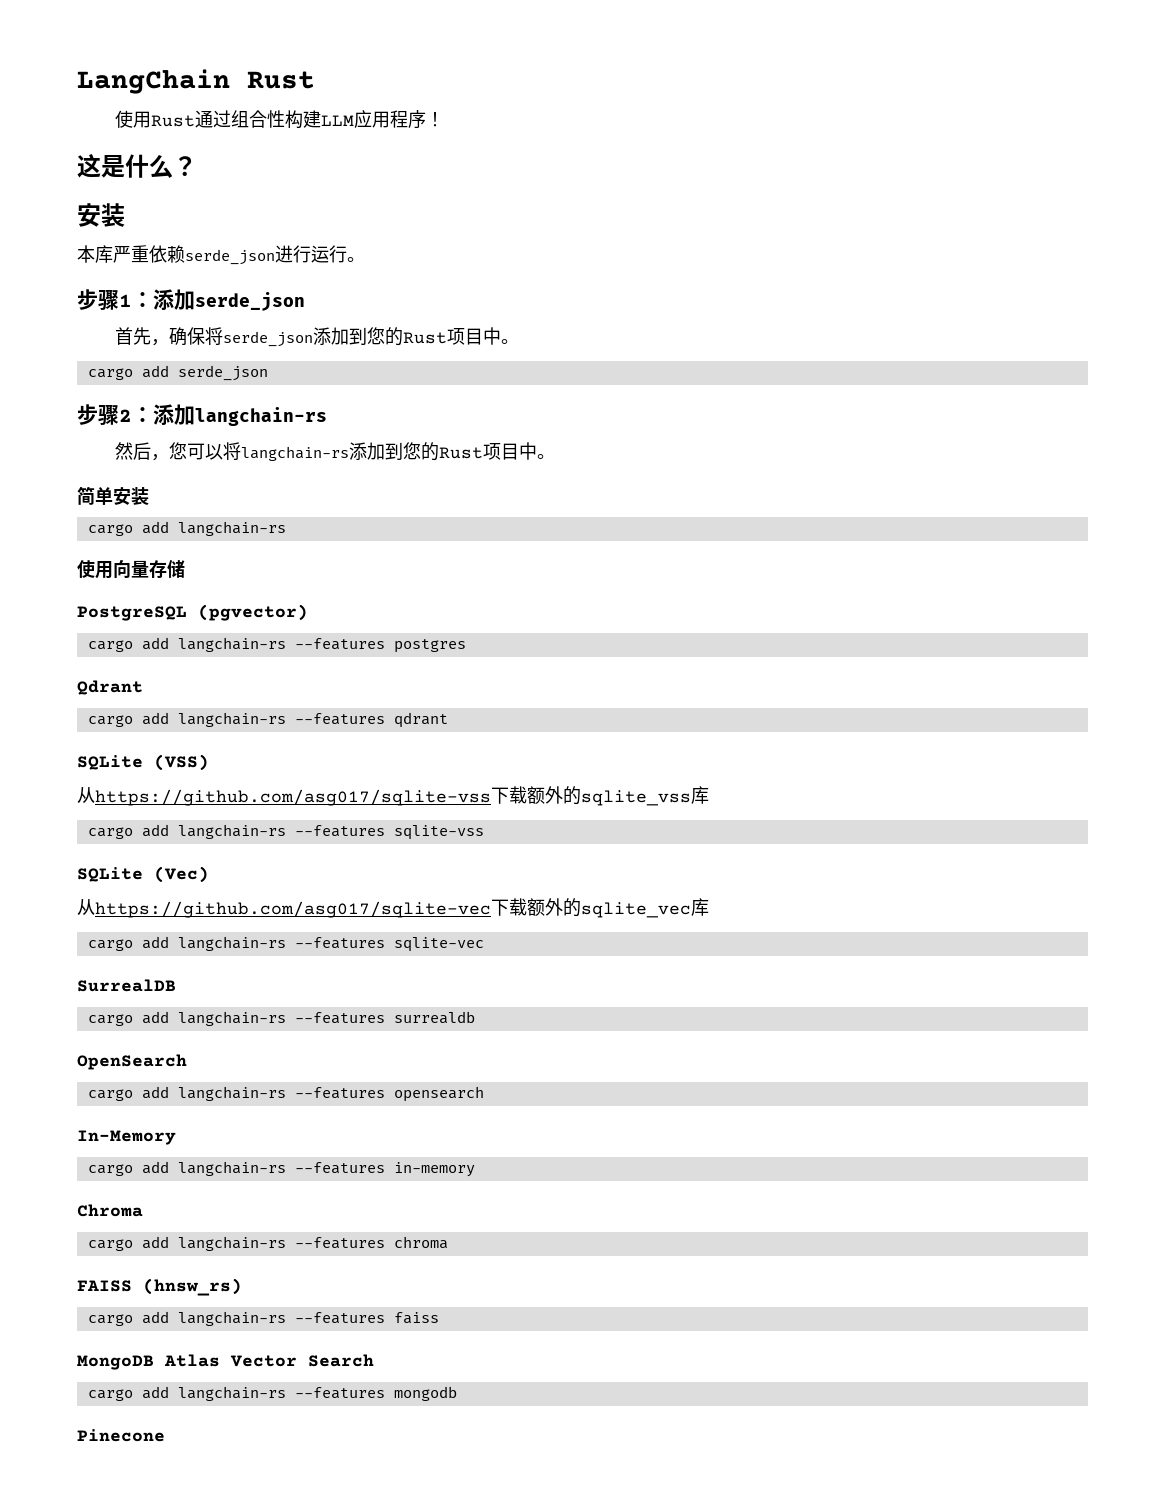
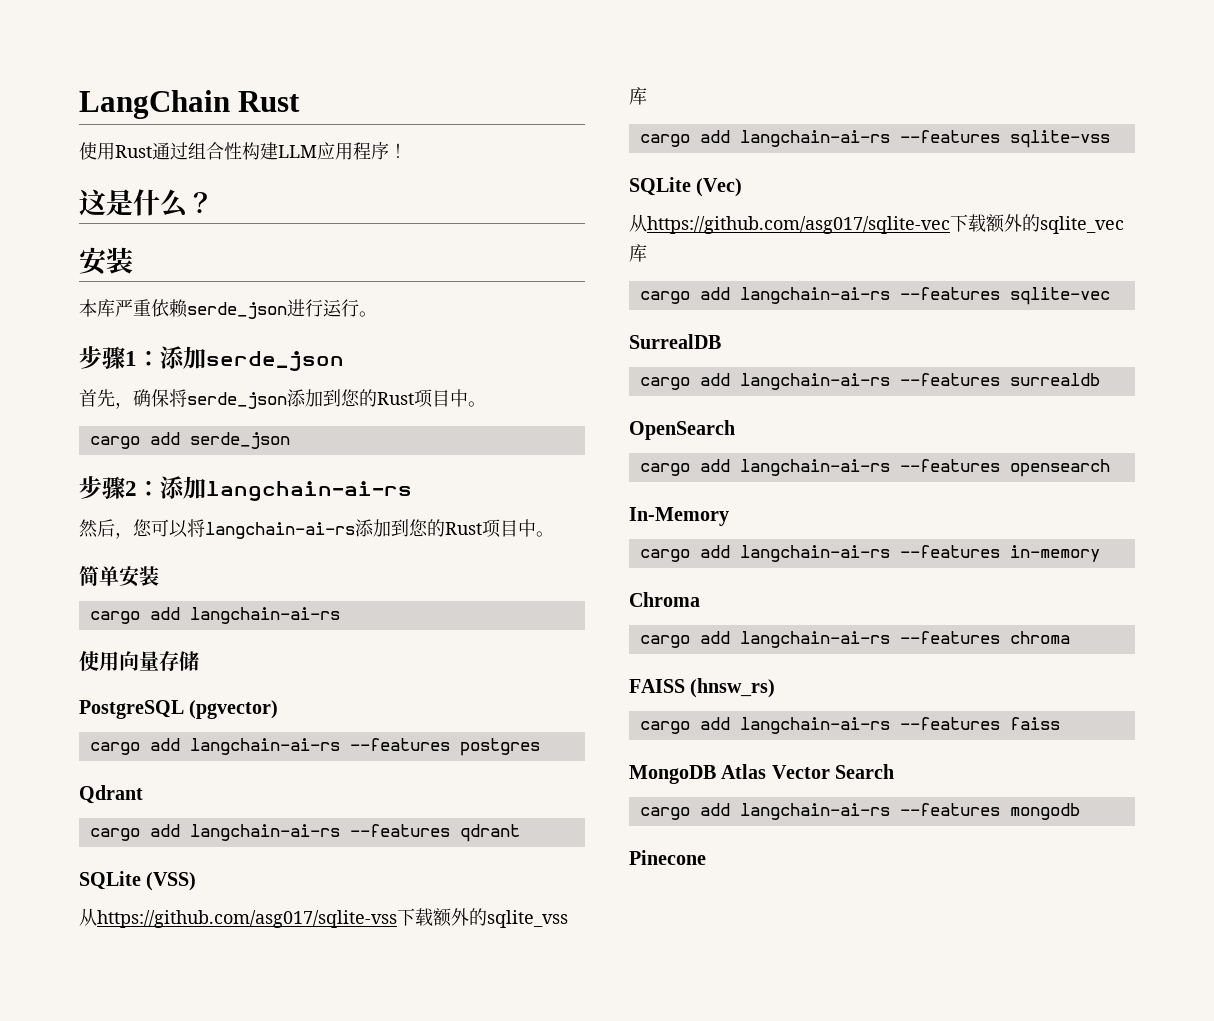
[195,407,327,426] langchain-rs -> [206,481,412,501] langchain-ai-rs
[240,446,349,461] langchain-rs -> [205,522,355,539] langchain-ai-rs
[177,521,286,536] langchain-rs -> [189,607,340,624] langchain-ai-rs
[177,637,286,652] langchain-rs -> [189,738,340,755] langchain-ai-rs
[177,712,286,727] langchain-rs -> [189,824,340,841] langchain-ai-rs
[177,824,286,839] langchain-rs -> [739,130,890,147] langchain-ai-rs
[177,936,286,951] langchain-rs -> [739,287,890,304] langchain-ai-rs
[177,1011,286,1026] langchain-rs -> [739,373,890,390] langchain-ai-rs
[177,1086,286,1101] langchain-rs -> [739,459,890,476] langchain-ai-rs
[177,1161,286,1176] langchain-rs -> [739,545,890,562] langchain-ai-rs
[177,1236,286,1251] langchain-rs -> [739,631,890,648] langchain-ai-rs
[177,1311,286,1326] langchain-rs -> [739,717,890,734] langchain-ai-rs
[177,1386,286,1401] langchain-rs -> [739,803,890,820] langchain-ai-rs

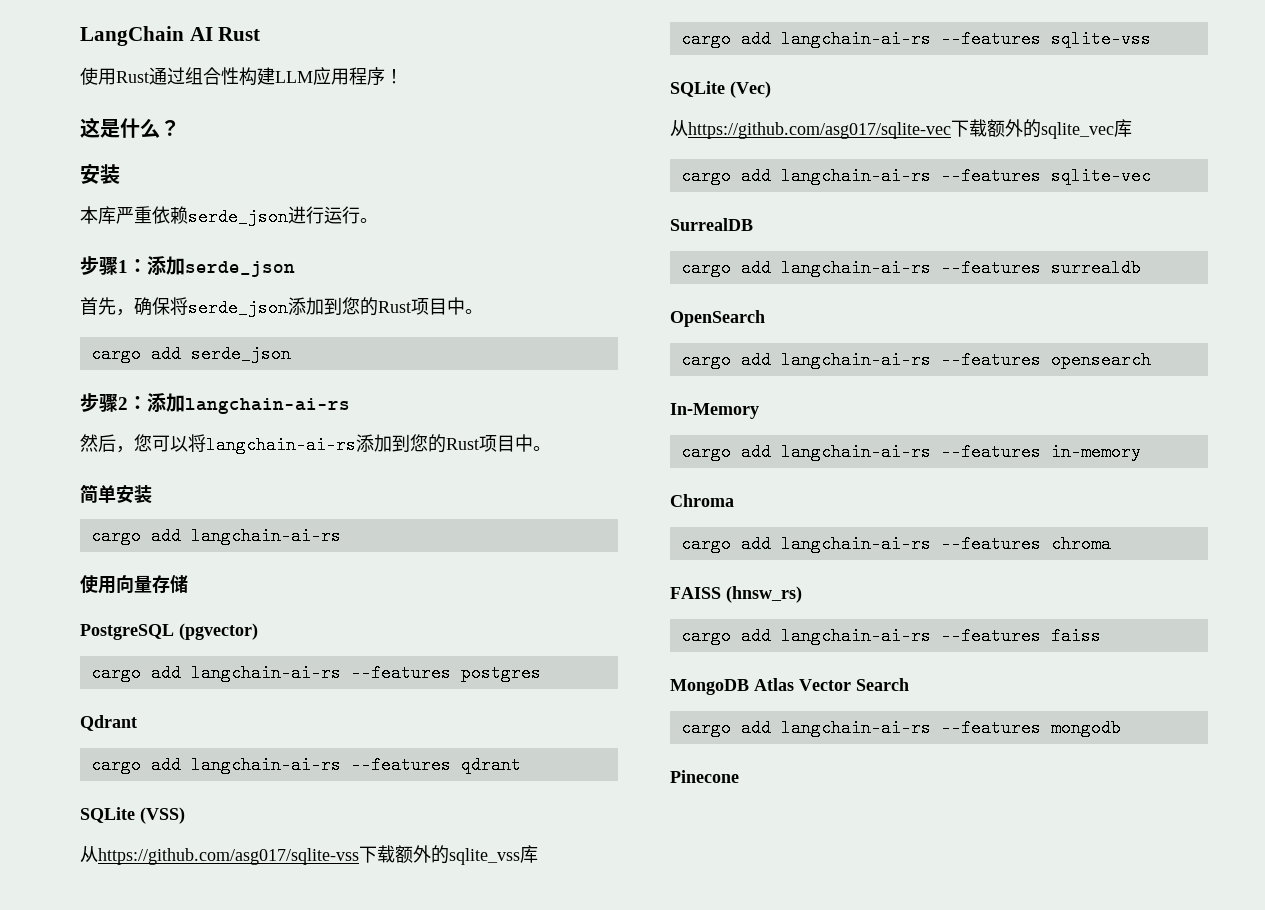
(230, 104) none -> [189,27,213,41] AI

